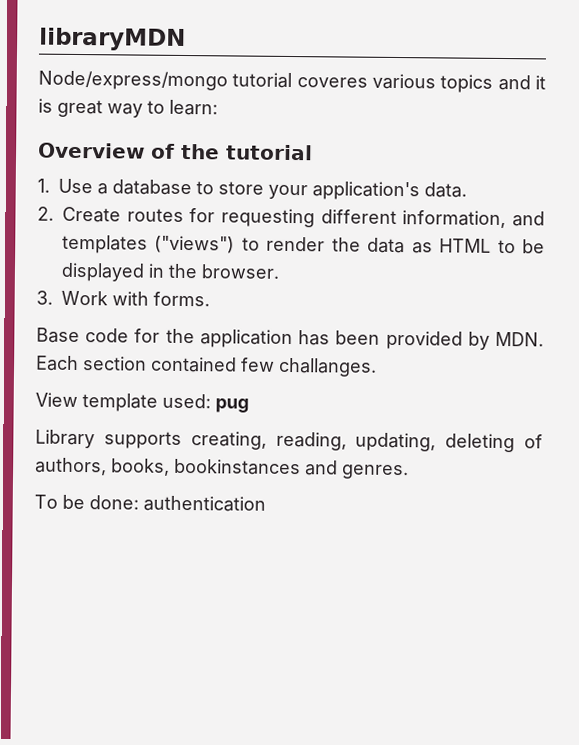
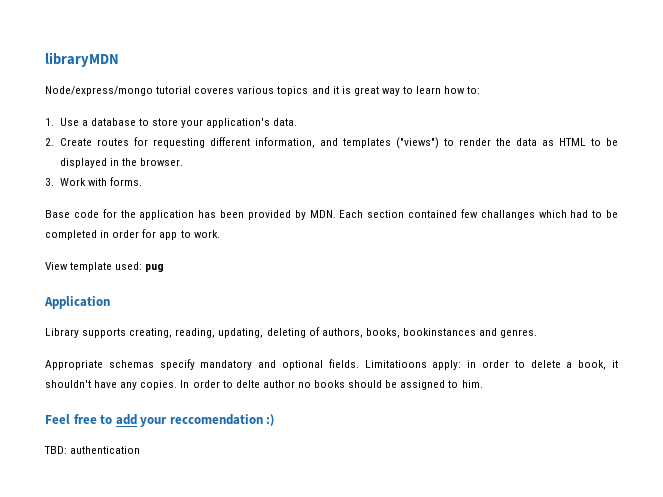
[169,99,218,116] [38,142,313,161] learn: // Overview of the tutorial -> [416,86,481,94] learn how to:
[278,357,377,377] challanges. -> [480,210,618,220] [45,229,220,240] challanges which had to be completed in order for app to work.
(249, 405) none -> [44,296,110,309] // Application
[34,494,139,510] To be done: -> [45,359,618,370] [45,380,483,390] [45,414,275,427] [44,446,67,454] Appropriate schemas specify mandatory and optional fields. Limitatioons apply: in order to delete a book, it shouldn't have any copies. In order to delte author no books should be assigned to him. // Feel free to add your reccomendation :) // TBD:

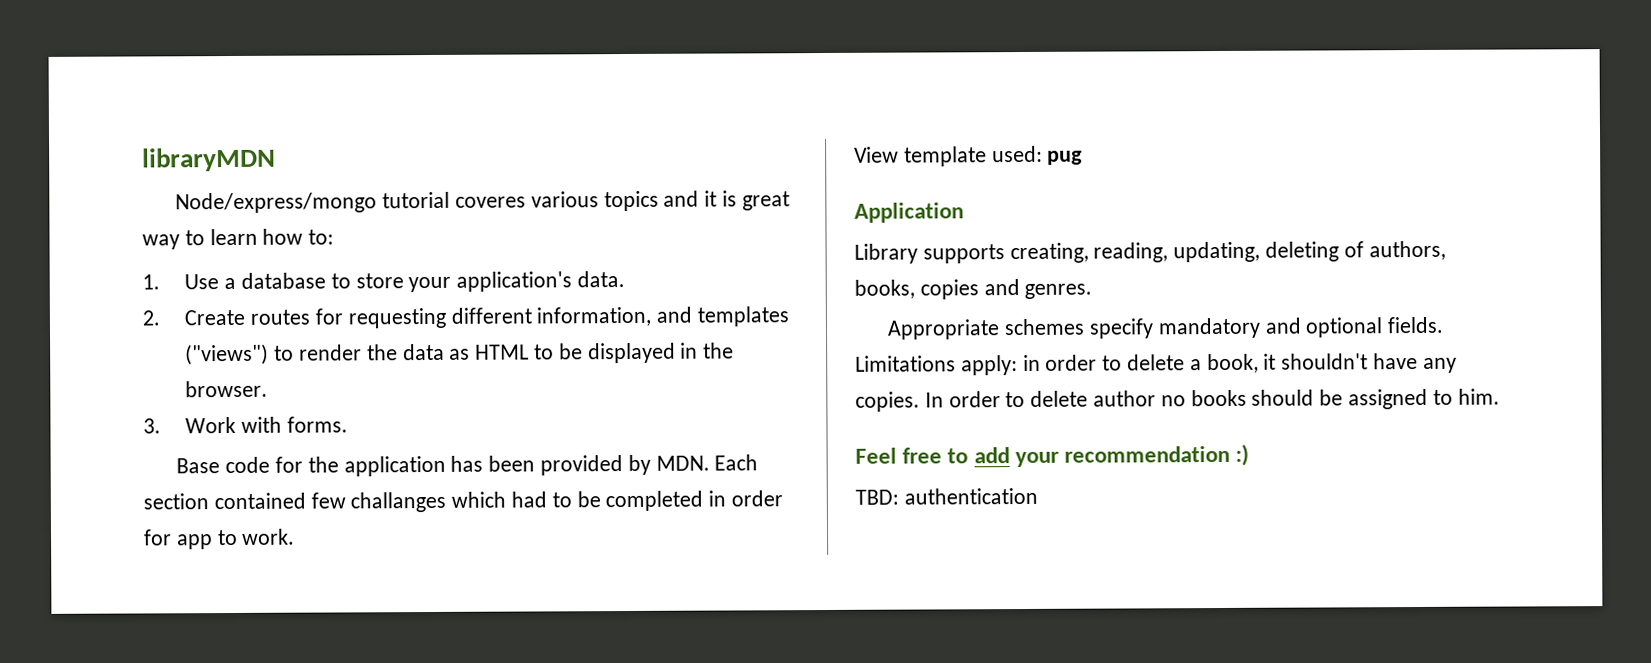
[402,328,476,336] bookinstances -> [919,279,979,300] copies
[108,360,154,368] schemas -> [1004,318,1086,336] schemes
[364,360,427,368] Limitatioons -> [855,355,956,372] Limitations
[235,380,260,388] delte -> [1030,390,1089,407] delete
[169,414,263,425] reccomendation -> [1064,445,1231,463] recommendation

